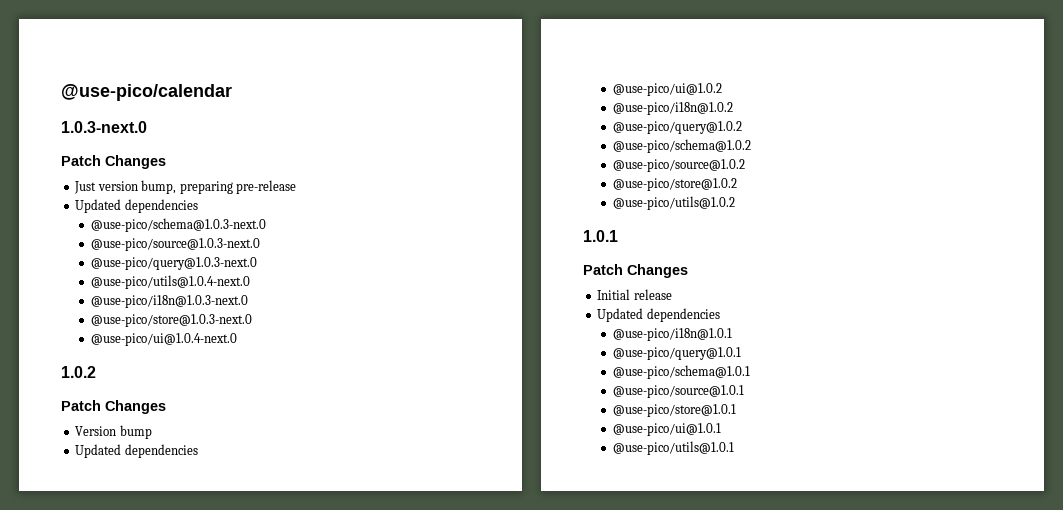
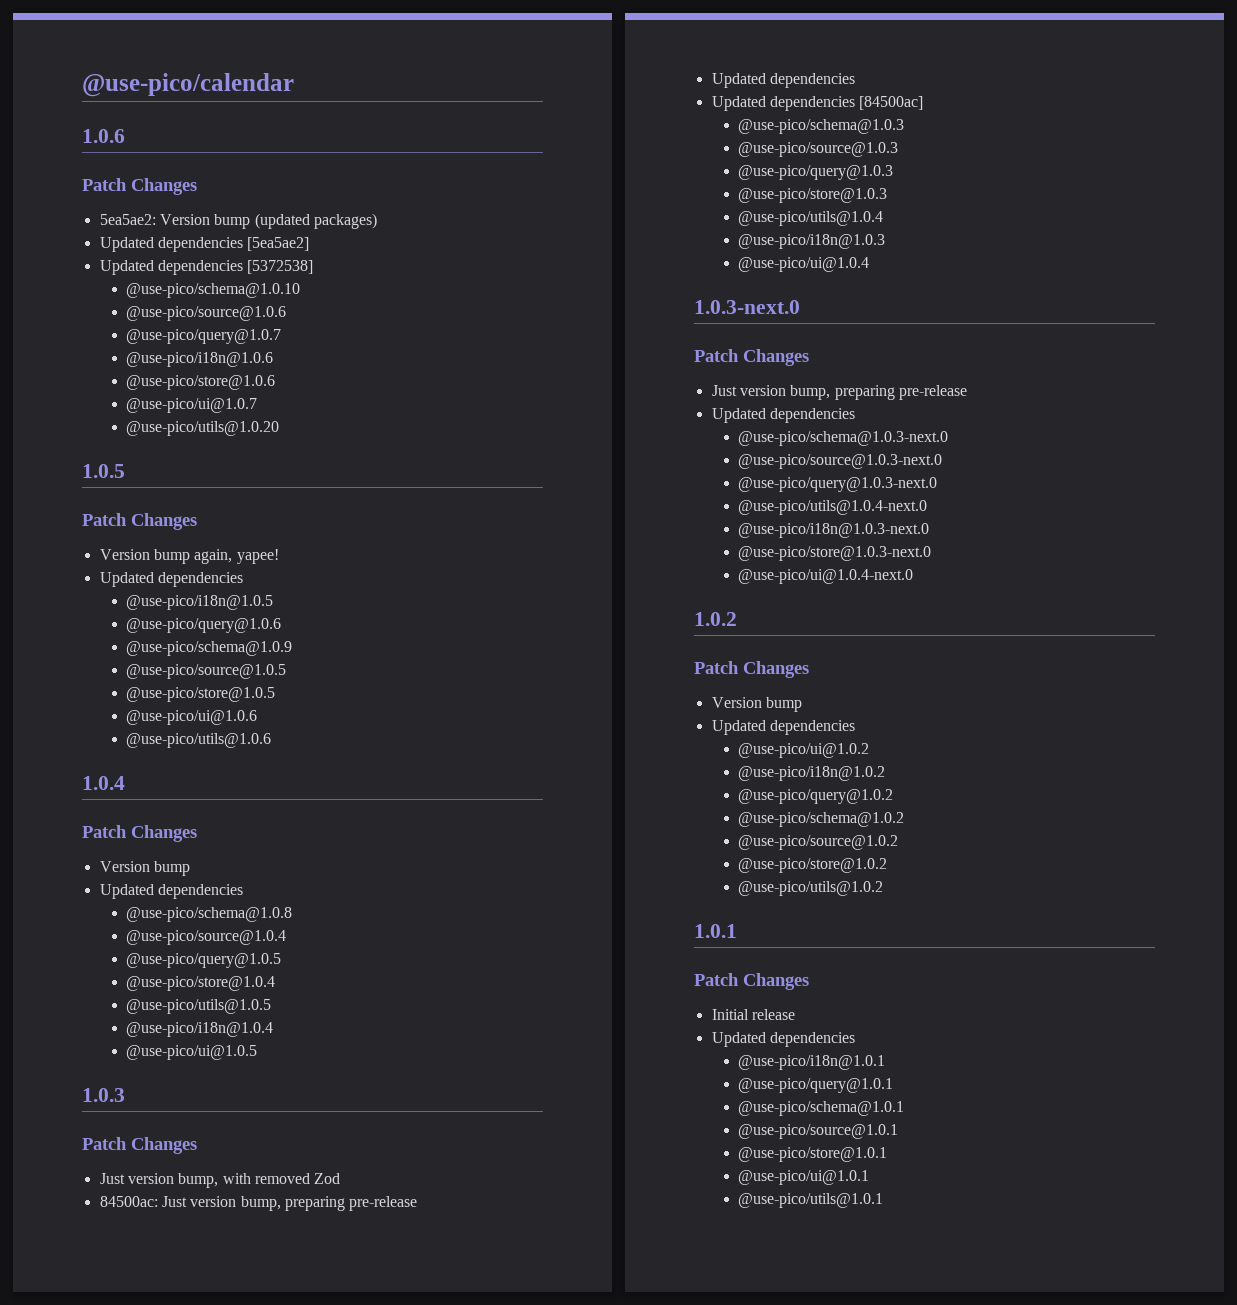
(232, 92) none -> [82,129,125,143] [82,178,197,195] [99,213,377,229] [99,237,310,252] [99,260,314,275] [126,283,301,298] [126,306,287,321] [126,329,282,344] [126,352,274,367] [126,375,276,390] [126,398,258,413] [126,421,280,436] [82,464,125,478] [82,513,197,530] [99,549,279,564] [99,572,243,587] [126,595,274,610] [126,618,282,633] [126,641,293,656] [126,664,287,679] [126,687,276,702] [126,710,258,725] [126,733,272,748] [82,776,125,790] [82,825,197,842] [99,861,190,876] [99,884,243,899] [126,907,293,922] [126,930,287,945] [126,953,282,968] [126,976,276,991] [126,999,272,1014] [126,1022,274,1037] [126,1045,258,1060] [82,1088,125,1102] [82,1137,197,1154] [99,1173,341,1188] [99,1196,418,1211] [711,73,855,88] [711,96,924,111] [738,119,905,134] [738,142,899,157] [738,165,894,180] [738,188,888,203] [738,211,884,226] [738,234,886,249] [738,257,870,272] // 1.0.6 // Patch Changes // 5ea5ae2: Version bump (updated packages) // Updated dependencies [5ea5ae2] // Updated dependencies [5372538] // @use-pico/schema@1.0.10 // @use-pico/source@1.0.6 // @use-pico/query@1.0.7 // @use-pico/i18n@1.0.6 // @use-pico/store@1.0.6 // @use-pico/ui@1.0.7 // @use-pico/utils@1.0.20 // 1.0.5 // Patch Changes // Version bump again, yapee! // Updated dependencies // @use-pico/i18n@1.0.5 // @use-pico/query@1.0.6 // @use-pico/schema@1.0.9 // @use-pico/source@1.0.5 // @use-pico/store@1.0.5 // @use-pico/ui@1.0.6 // @use-pico/utils@1.0.6 // 1.0.4 // Patch Changes // Version bump // Updated dependencies // @use-pico/schema@1.0.8 // @use-pico/source@1.0.4 // @use-pico/query@1.0.5 // @use-pico/store@1.0.4 // @use-pico/utils@1.0.5 // @use-pico/i18n@1.0.4 // @use-pico/ui@1.0.5 // 1.0.3 // Patch Changes // Just version bump, with removed Zod // 84500ac: Just version bump, preparing pre-release // Updated dependencies // Updated dependencies [84500ac] // @use-pico/schema@1.0.3 // @use-pico/source@1.0.3 // @use-pico/query@1.0.3 // @use-pico/store@1.0.3 // @use-pico/utils@1.0.4 // @use-pico/i18n@1.0.3 // @use-pico/ui@1.0.4

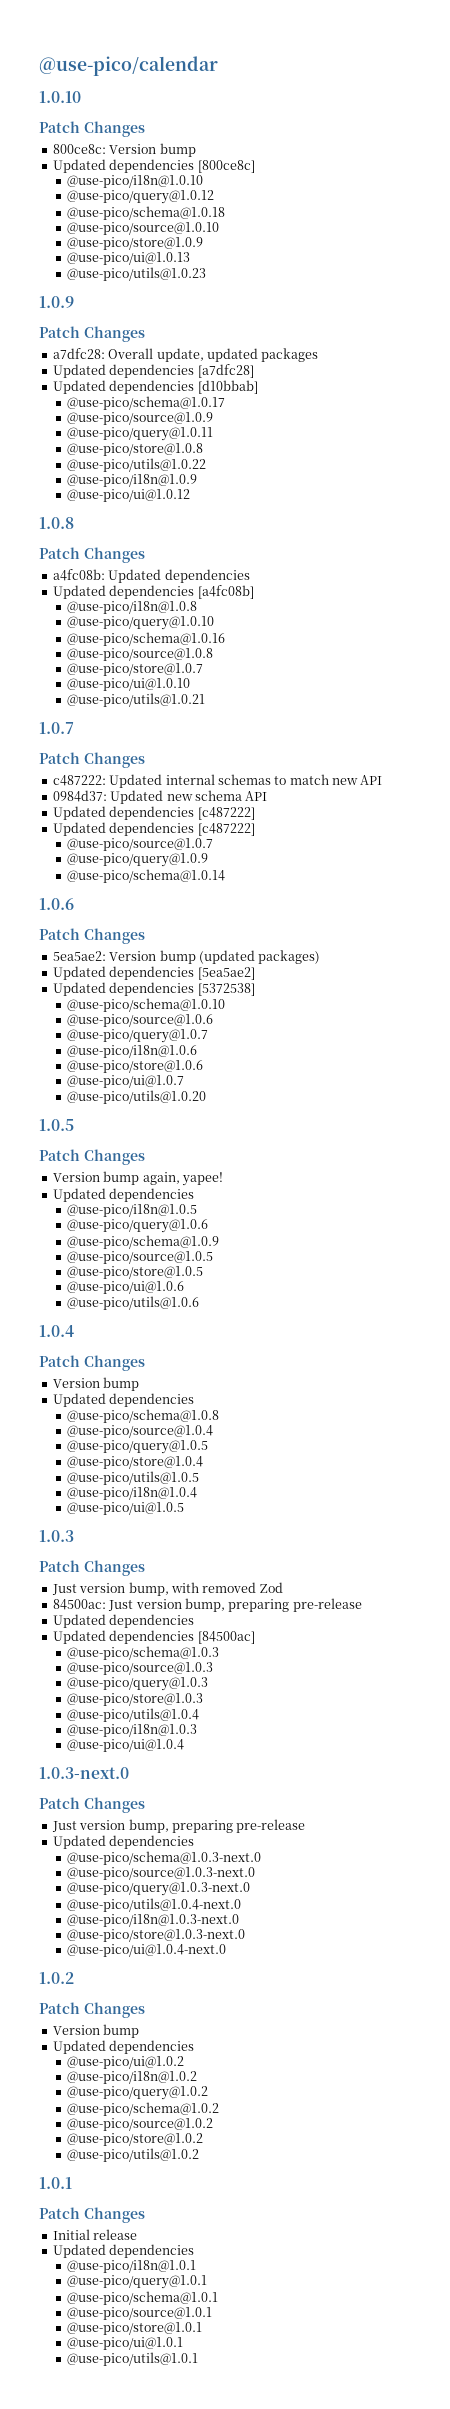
(294, 85) none -> [39,91,81,103] [39,121,145,137] [52,143,196,157] [52,159,255,173] [67,175,204,188] [67,190,215,204] [67,206,226,220] [67,222,220,235] [67,237,204,250] [67,252,191,265] [67,267,207,281] [39,296,74,308] [39,326,145,342] [52,348,319,362] [52,364,254,378] [52,380,258,394] [67,396,226,410] [67,412,214,425] [67,427,214,441] [67,443,204,456] [67,458,207,472] [67,474,198,487] [67,489,191,502] [39,517,74,529] [39,547,145,563] [52,569,250,583] [52,585,254,599] [67,601,198,614] [67,616,215,630] [67,632,226,646] [67,648,214,661] [67,663,204,676] [67,678,191,691] [67,693,206,707] [39,722,74,734] [39,752,145,768] [52,774,383,788] [52,790,268,804] [52,806,255,820] [52,822,255,836] [67,838,214,851] [67,853,209,867] [67,869,226,883] // 1.0.10 // Patch Changes // 800ce8c: Version bump // Updated dependencies [800ce8c] // @use-pico/i18n@1.0.10 // @use-pico/query@1.0.12 // @use-pico/schema@1.0.18 // @use-pico/source@1.0.10 // @use-pico/store@1.0.9 // @use-pico/ui@1.0.13 // @use-pico/utils@1.0.23 // 1.0.9 // Patch Changes // a7dfc28: Overall update, updated packages // Updated dependencies [a7dfc28] // Updated dependencies [d10bbab] // @use-pico/schema@1.0.17 // @use-pico/source@1.0.9 // @use-pico/query@1.0.11 // @use-pico/store@1.0.8 // @use-pico/utils@1.0.22 // @use-pico/i18n@1.0.9 // @use-pico/ui@1.0.12 // 1.0.8 // Patch Changes // a4fc08b: Updated dependencies // Updated dependencies [a4fc08b] // @use-pico/i18n@1.0.8 // @use-pico/query@1.0.10 // @use-pico/schema@1.0.16 // @use-pico/source@1.0.8 // @use-pico/store@1.0.7 // @use-pico/ui@1.0.10 // @use-pico/utils@1.0.21 // 1.0.7 // Patch Changes // c487222: Updated internal schemas to match new API // 0984d37: Updated new schema API // Updated dependencies [c487222] // Updated dependencies [c487222] // @use-pico/source@1.0.7 // @use-pico/query@1.0.9 // @use-pico/schema@1.0.14

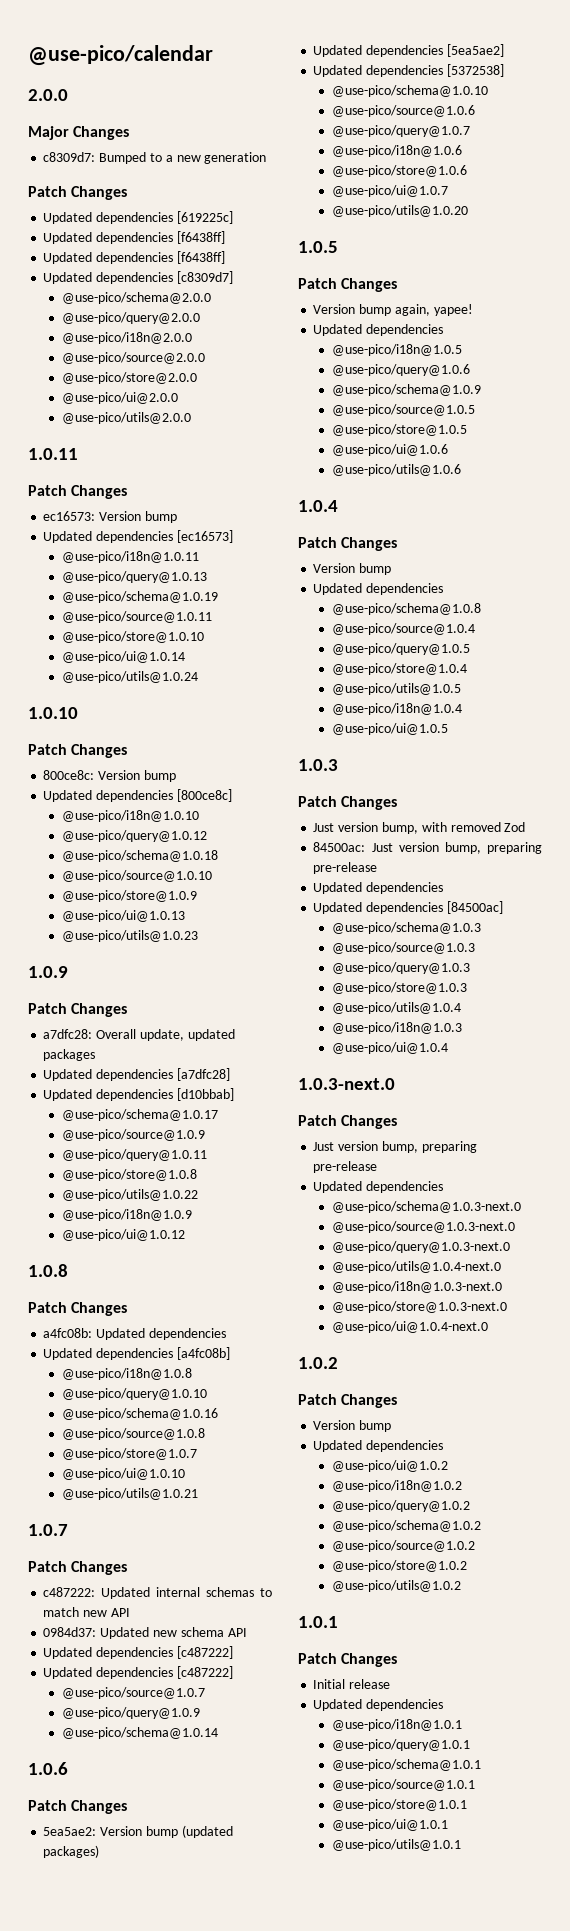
(218, 66) none -> [28,89,68,101] [28,126,130,140] [43,152,267,164] [28,186,128,200] [43,211,233,224] [43,231,225,244] [43,251,225,264] [43,271,233,284] [61,292,211,304] [61,312,200,324] [61,332,192,344] [61,352,205,364] [61,372,197,384] [61,392,178,404] [61,412,191,424] [28,448,78,460] [28,485,128,499] [43,511,177,523] [43,530,233,543] [61,551,199,563] [61,571,207,583] [61,591,218,603] [61,611,212,623] [61,631,204,643] [61,651,185,663] [61,671,198,683] // 2.0.0 // Major Changes // c8309d7: Bumped to a new generation // Patch Changes // Updated dependencies [619225c] // Updated dependencies [f6438ff] // Updated dependencies [f6438ff] // Updated dependencies [c8309d7] // @use-pico/schema@2.0.0 // @use-pico/query@2.0.0 // @use-pico/i18n@2.0.0 // @use-pico/source@2.0.0 // @use-pico/store@2.0.0 // @use-pico/ui@2.0.0 // @use-pico/utils@2.0.0 // 1.0.11 // Patch Changes // ec16573: Version bump // Updated dependencies [ec16573] // @use-pico/i18n@1.0.11 // @use-pico/query@1.0.13 // @use-pico/schema@1.0.19 // @use-pico/source@1.0.11 // @use-pico/store@1.0.10 // @use-pico/ui@1.0.14 // @use-pico/utils@1.0.24

